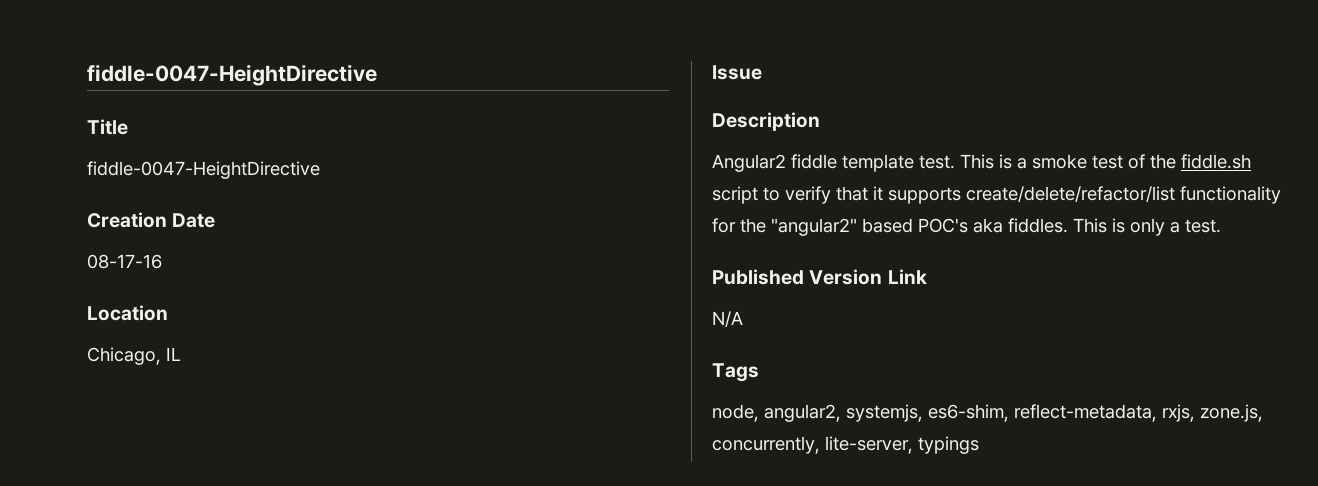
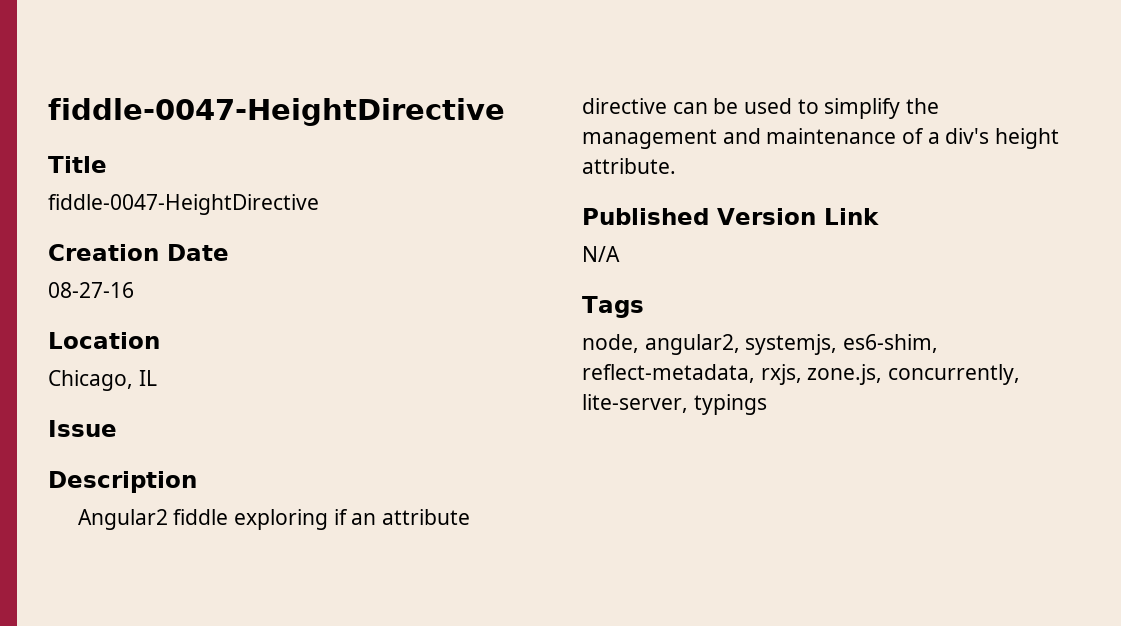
[87,254,162,269] 08-17-16 -> [48,282,134,298] 08-27-16
[842,154,1251,172] [712,186,1281,204] [712,218,1221,236] template test. This is a smoke test of the fiddle.sh script to verify that it supports create/delete/refactor/list functionality for the "angular2" based POC's aka fiddles. This is only a test. -> [233,509,470,530] [582,98,940,119] [582,128,1060,149] [582,158,676,174] exploring if an attribute directive can be used to simplify the management and maintenance of a div's height attribute.

